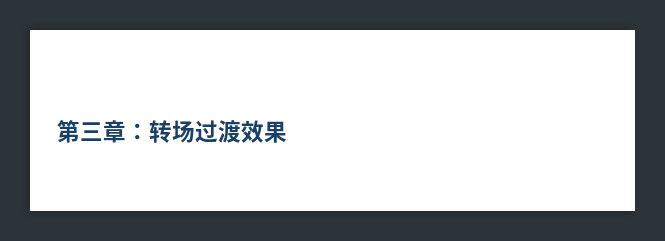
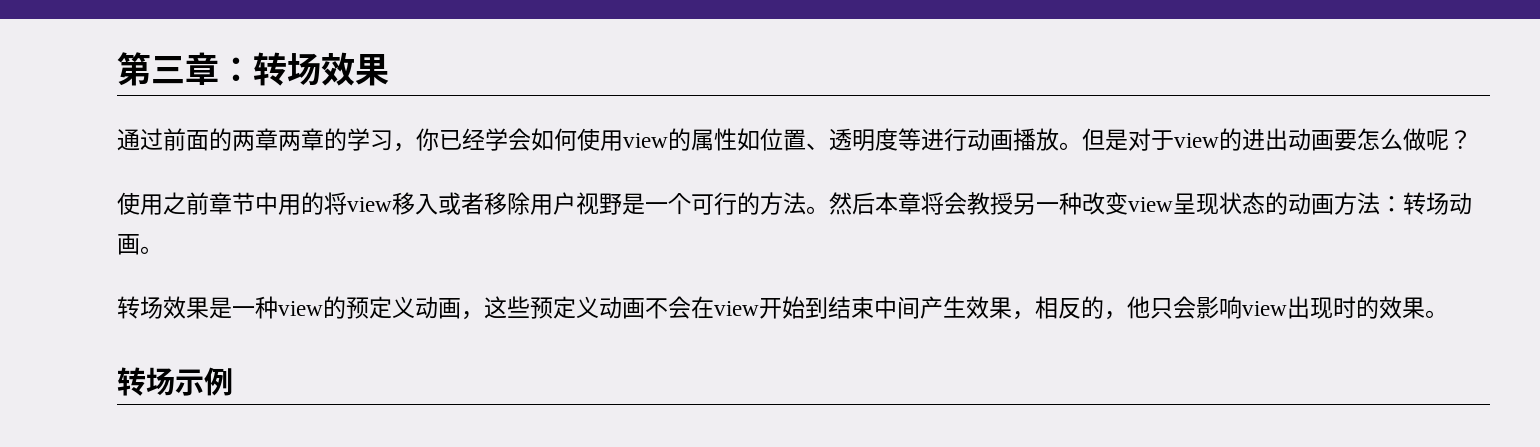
[195,120,287,143] 过渡效果 -> [321,52,389,86] [117,128,1472,152] [117,192,1472,215] [117,234,163,255] [117,296,1448,320] [117,367,233,396] 效果 // 通过前面的两章两章的学习，你已经学会如何使用view的属性如位置、透明度等进行动画播放。但是对于view的进出动画要怎么做呢？ // 使用之前章节中用的将view移入或者移除用户视野是一个可行的方法。然后本章将会教授另一种改变view呈现状态的动画方法：转场动画。 // 转场效果是一种view的预定义动画，这些预定义动画不会在view开始到结束中间产生效果，相反的，他只会影响view出现时的效果。 // 转场示例

